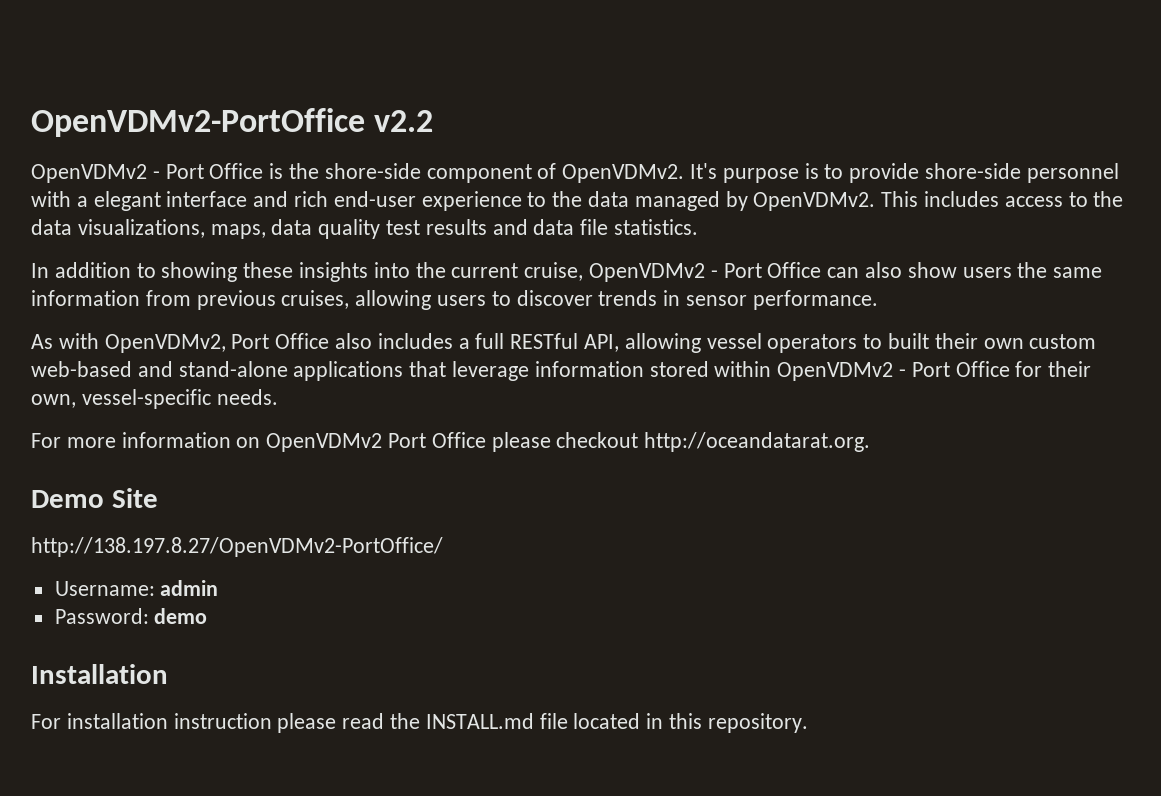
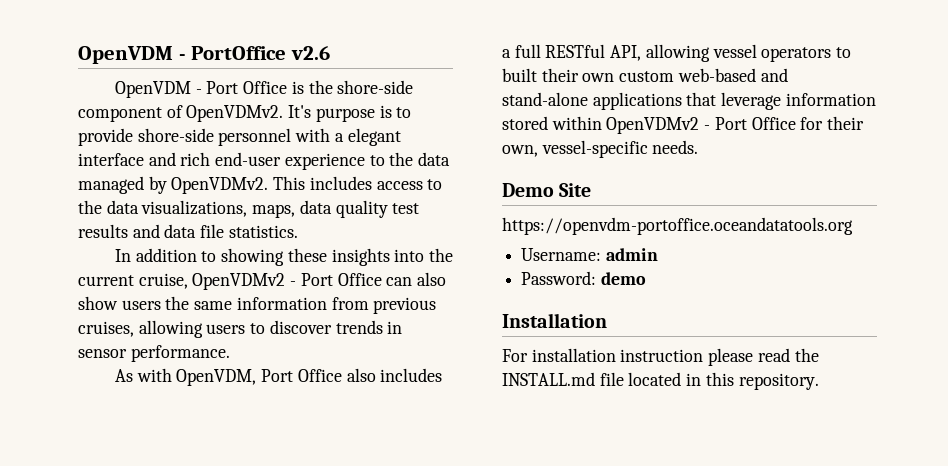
[31,108,434,137] [31,164,147,183] OpenVDMv2-PortOffice v2.2 // OpenVDMv2 -> [78,46,330,64] [114,81,191,98] OpenVDM - PortOffice v2.6 // OpenVDM
[104,334,226,353] OpenVDMv2, -> [176,369,257,386] OpenVDM,
[31,432,871,452] // For more information on OpenVDMv2 Port Office please checkout http://oceandatarat.org. -> (699, 147) none
[31,537,443,557] http://138.197.8.27/OpenVDMv2-PortOffice/ -> [502,217,853,235] https://openvdm-portoffice.oceandatatools.org

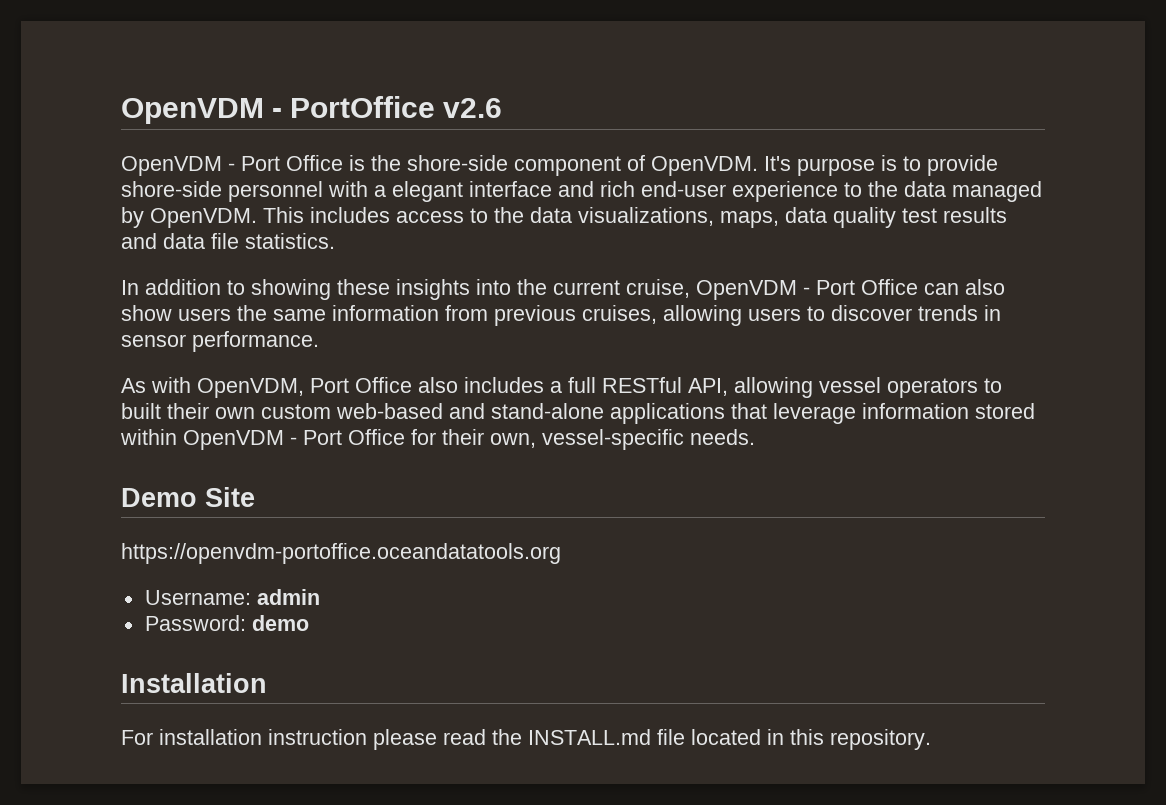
[186,105,284,122] OpenVDMv2. -> [651,156,758,176] OpenVDM.
[171,177,269,194] OpenVDMv2. -> [150,208,257,228] OpenVDM.
[192,273,286,290] OpenVDMv2 -> [696,280,797,300] OpenVDM
[606,117,700,134] OpenVDMv2 -> [183,430,284,450] OpenVDM

